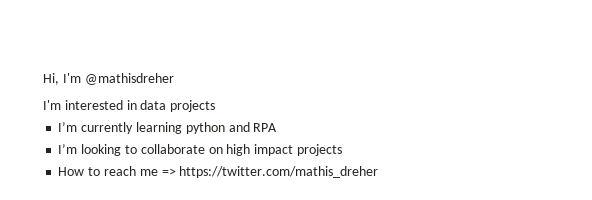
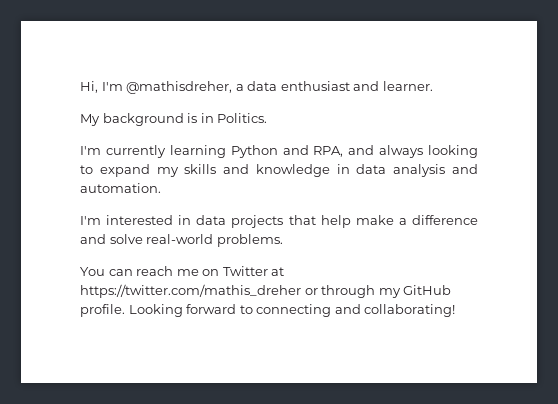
[84,73,174,85] @mathisdreher -> [126,81,433,94] [80,113,268,126] [80,145,478,158] [80,164,478,177] [80,183,161,193] @mathisdreher, a data enthusiast and learner. // My background is in Politics. // I'm currently learning Python and RPA, and always looking to expand my skills and knowledge in data analysis and automation.
[58,122,278,134] [58,144,342,156] [58,166,379,178] // I’m currently learning python and RPA // I’m looking to collaborate on high impact projects // How to reach me => https://twitter.com/mathis_dreher -> [288,215,478,228] [80,234,283,247] [80,266,285,276] [80,284,452,298] [80,304,456,317] that help make a difference and solve real-world problems. // You can reach me on Twitter at https://twitter.com/mathis_dreher or through my GitHub profile. Looking forward to connecting and collaborating!

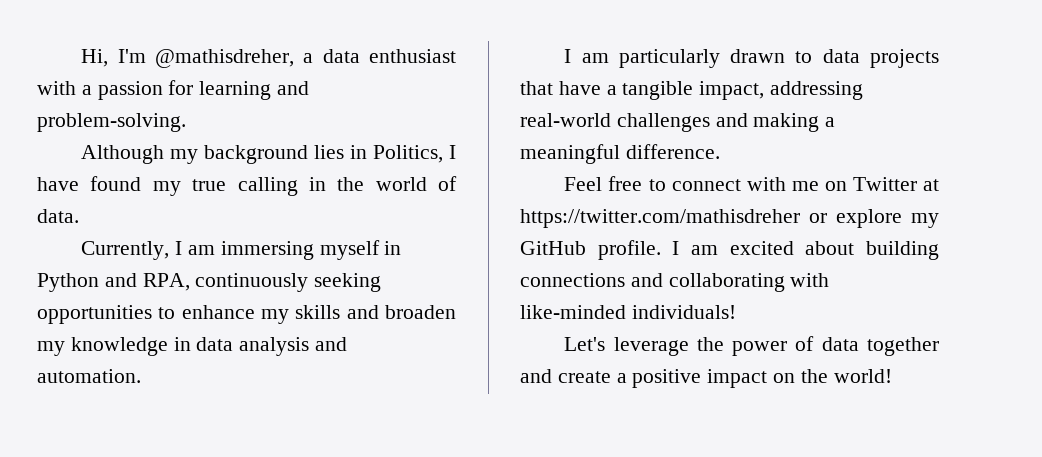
[353,81,433,91] [80,113,268,126] [80,145,478,158] [80,164,150,177] and learner. // My background is in Politics. // I'm currently learning Python and RPA, and always looking to expand -> [37,80,310,100] [37,113,186,132] [81,145,456,164] [37,176,457,196] [37,209,79,223] [81,240,402,260] [37,273,382,292] [37,305,255,324] with a passion for learning and problem-solving. // Although my background lies in Politics, I have found my true calling in the world of data. // Currently, I am immersing myself in Python and RPA, continuously seeking opportunities to enhance
(250, 169) none -> [384,305,456,319] [37,341,65,356] broaden my
[80,215,478,228] [80,234,283,247] [80,266,285,276] [80,284,452,298] [80,304,456,317] I'm interested in data projects that help make a difference and solve real-world problems. // You can reach me on Twitter at https://twitter.com/mathis_dreher or through my GitHub profile. Looking forward to connecting and collaborating! -> [564,49,939,68] [520,81,864,100] [520,113,836,132] [520,144,720,164] [564,176,939,191] [520,209,939,228] [520,240,939,260] [520,273,830,292] [520,305,736,319] [564,336,939,356] [520,369,892,388] I am particularly drawn to data projects that have a tangible impact, addressing real-world challenges and making a meaningful difference. // Feel free to connect with me on Twitter at https://twitter.com/mathisdreher or explore my GitHub profile. I am excited about building connections and collaborating with like-minded individuals! // Let's leverage the power of data together and create a positive impact on the world!

